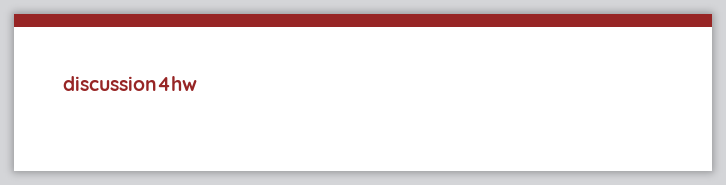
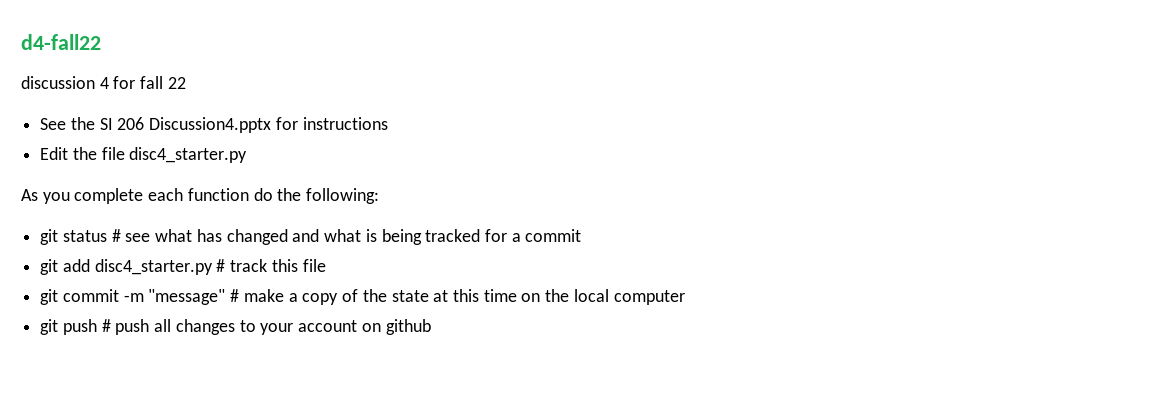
[63,76,197,91] discussion4hw -> [21,34,101,50] [21,76,186,89] [40,117,388,133] [40,147,248,163] [21,188,380,204] [40,229,582,245] [40,259,326,275] [40,289,685,305] [40,319,431,335] d4-fall22 // discussion 4 for fall 22 // See the SI 206 Discussion4.pptx for instructions // Edit the file disc4_starter.py // As you complete each function do the following: // git status # see what has changed and what is being tracked for a commit // git add disc4_starter.py # track this file // git commit -m "message" # make a copy of the state at this time on the local computer // git push # push all changes to your account on github

